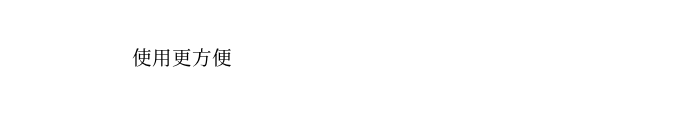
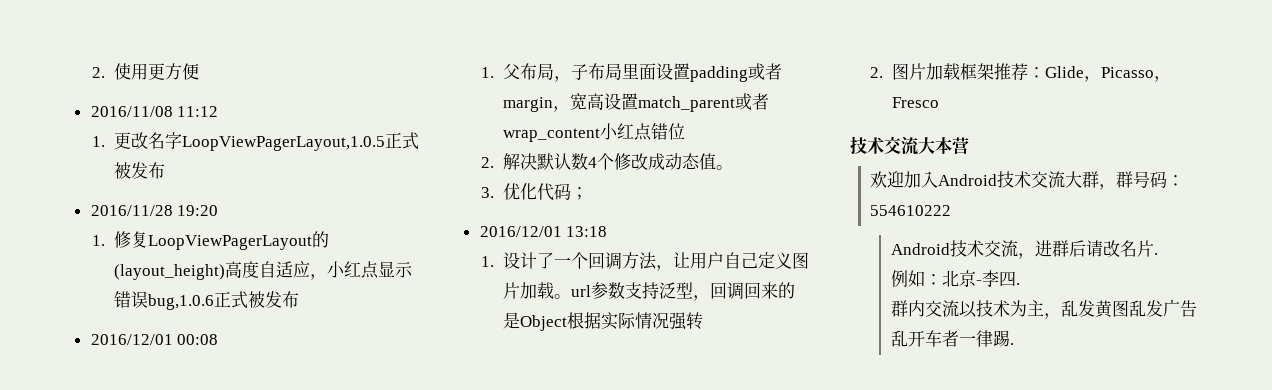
(131, 57) none -> [92,67,106,78] 2.
(232, 57) none -> [90,106,219,117] [92,132,419,151] [113,162,165,179] [90,205,219,216] [92,231,329,250] [113,261,413,280] [113,291,299,310] [90,334,219,345] [481,63,782,82] [502,93,769,112] [502,123,685,142] [481,153,733,170] [481,183,588,201] [479,226,608,237] [481,252,809,271] [502,282,795,301] [502,312,703,331] [870,63,1171,82] [891,97,939,108] [850,136,969,155] [870,171,1185,190] [870,205,952,216] [890,240,1158,259] [890,270,1020,287] [890,299,1197,319] [890,330,1014,347] // 2016/11/08 11:12 // 1.更改名字LoopViewPagerLayout,1.0.5正式被发布 // 2016/11/28 19:20 // 1.修复LoopViewPagerLayout的(layout_height)高度自适应，小红点显示错误bug,1.0.6正式被发布 // 2016/12/01 00:08 // 1.父布局，子布局里面设置padding或者margin，宽高设置match_parent或者wrap_content小红点错位 // 2.解决默认数4个修改成动态值。 // 3.优化代码； // 2016/12/01 13:18 // 1.设计了一个回调方法，让用户自己定义图片加载。url参数支持泛型，回调回来的是Object根据实际情况强转 // 2.图片加载框架推荐：Glide，Picasso，Fresco // 技术交流大本营 // 欢迎加入Android技术交流大群，群号码：554610222 // Android技术交流，进群后请改名片. // 例如：北京-李四. // 群内交流以技术为主，乱发黄图乱发广告乱开车者一律踢.

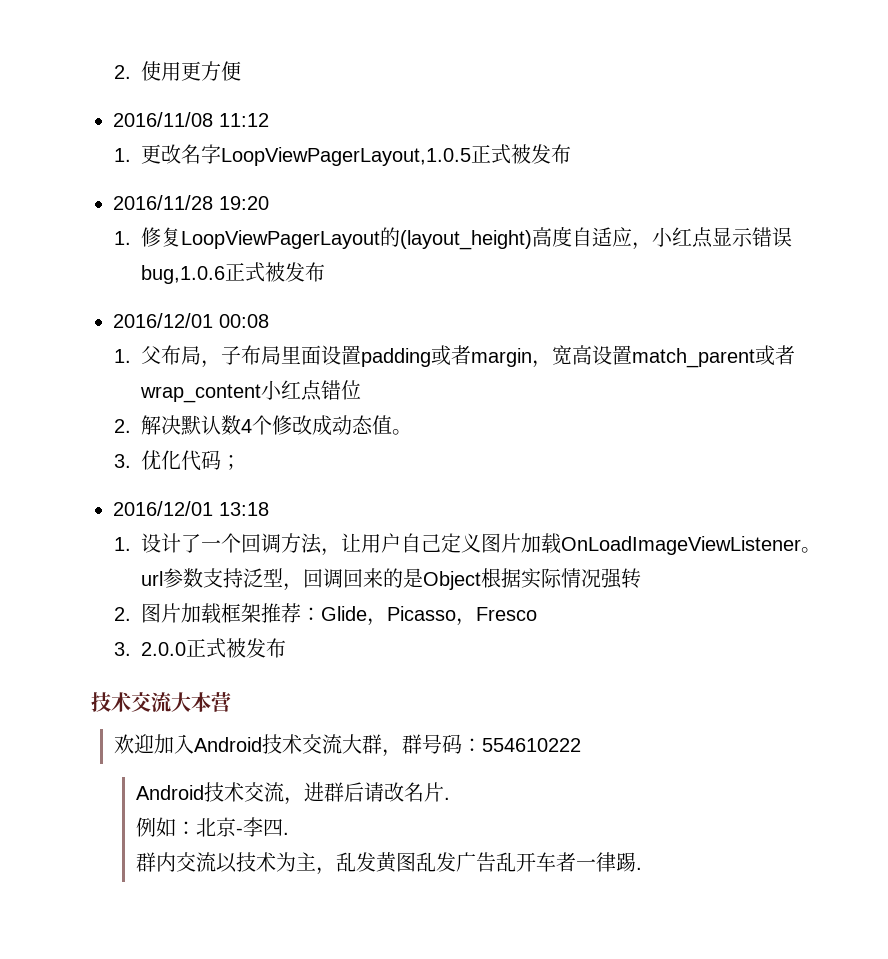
(554, 290) none -> [560,536,801,555] OnLoadImageViewListener
(939, 102) none -> [113,638,286,658] // 3. 2.0.0正式被发布

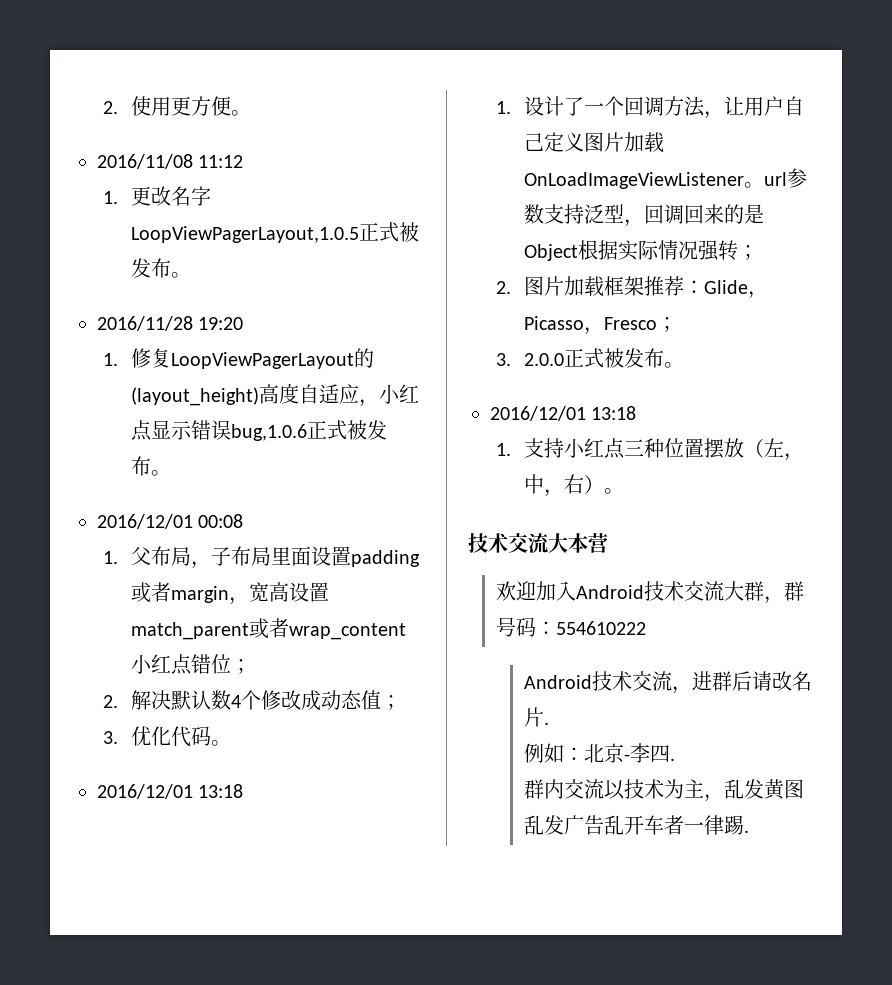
(241, 71) none -> [231,110,252,116] 。
(571, 154) none -> [171,272,192,278] 。
(325, 272) none -> [151,470,172,476] 。
(361, 390) none -> [231,659,252,674] ；
[391,429,412,435] 。 -> [381,695,402,710] ；
[220,455,241,470] ； -> [211,740,232,746] 。
(641, 578) none -> [738,245,759,260] ；
(537, 614) none -> [657,317,678,332] ；
(286, 648) none -> [664,362,685,368] [490,406,637,421] [496,438,805,461] [524,474,625,497] 。 // 2016/12/01 13:18 // 1.支持小红点三种位置摆放（左，中，右）。

